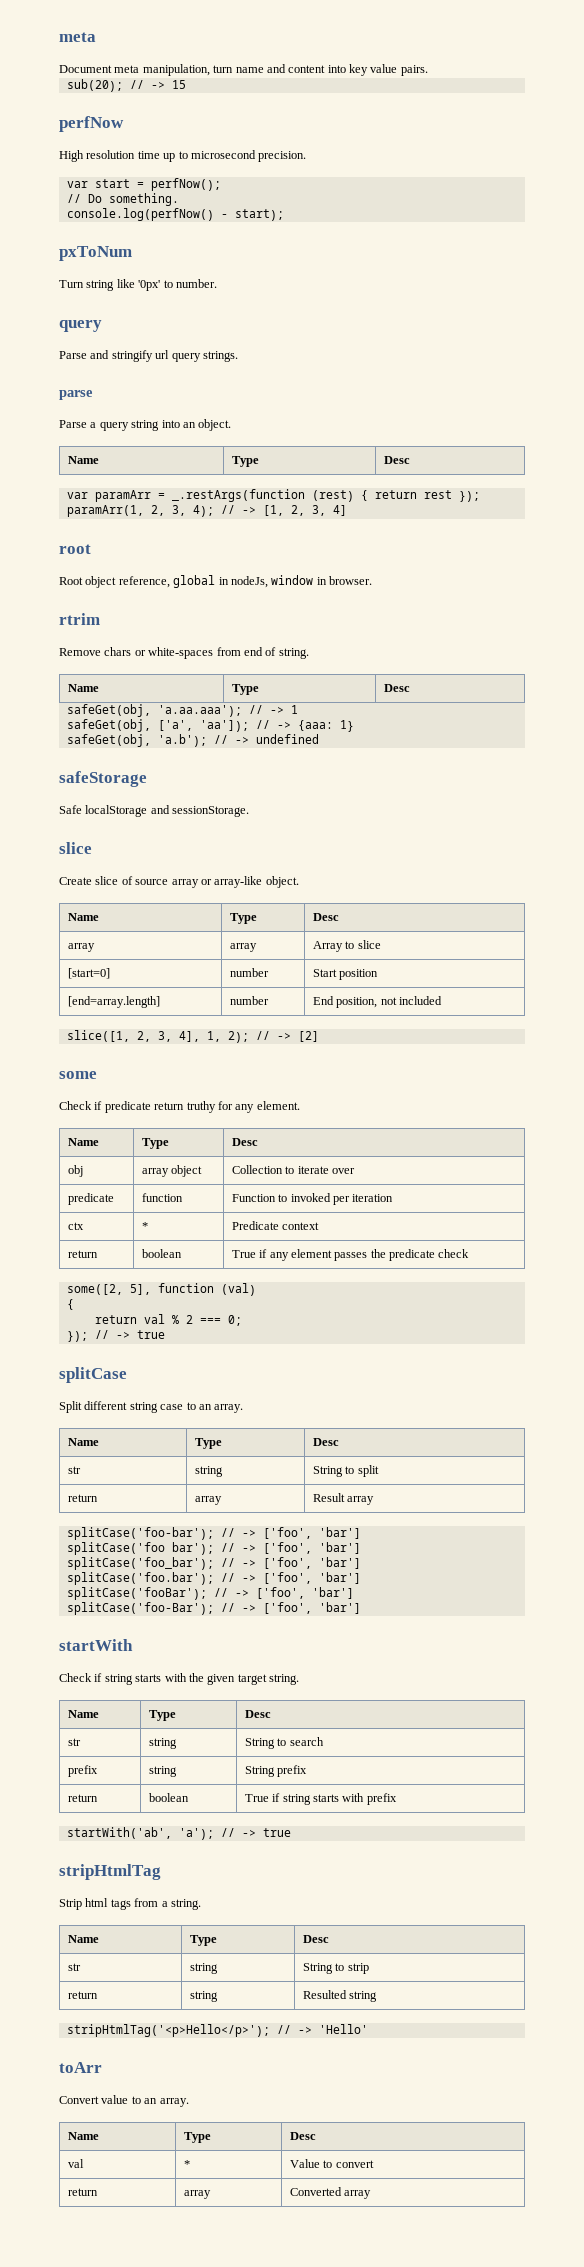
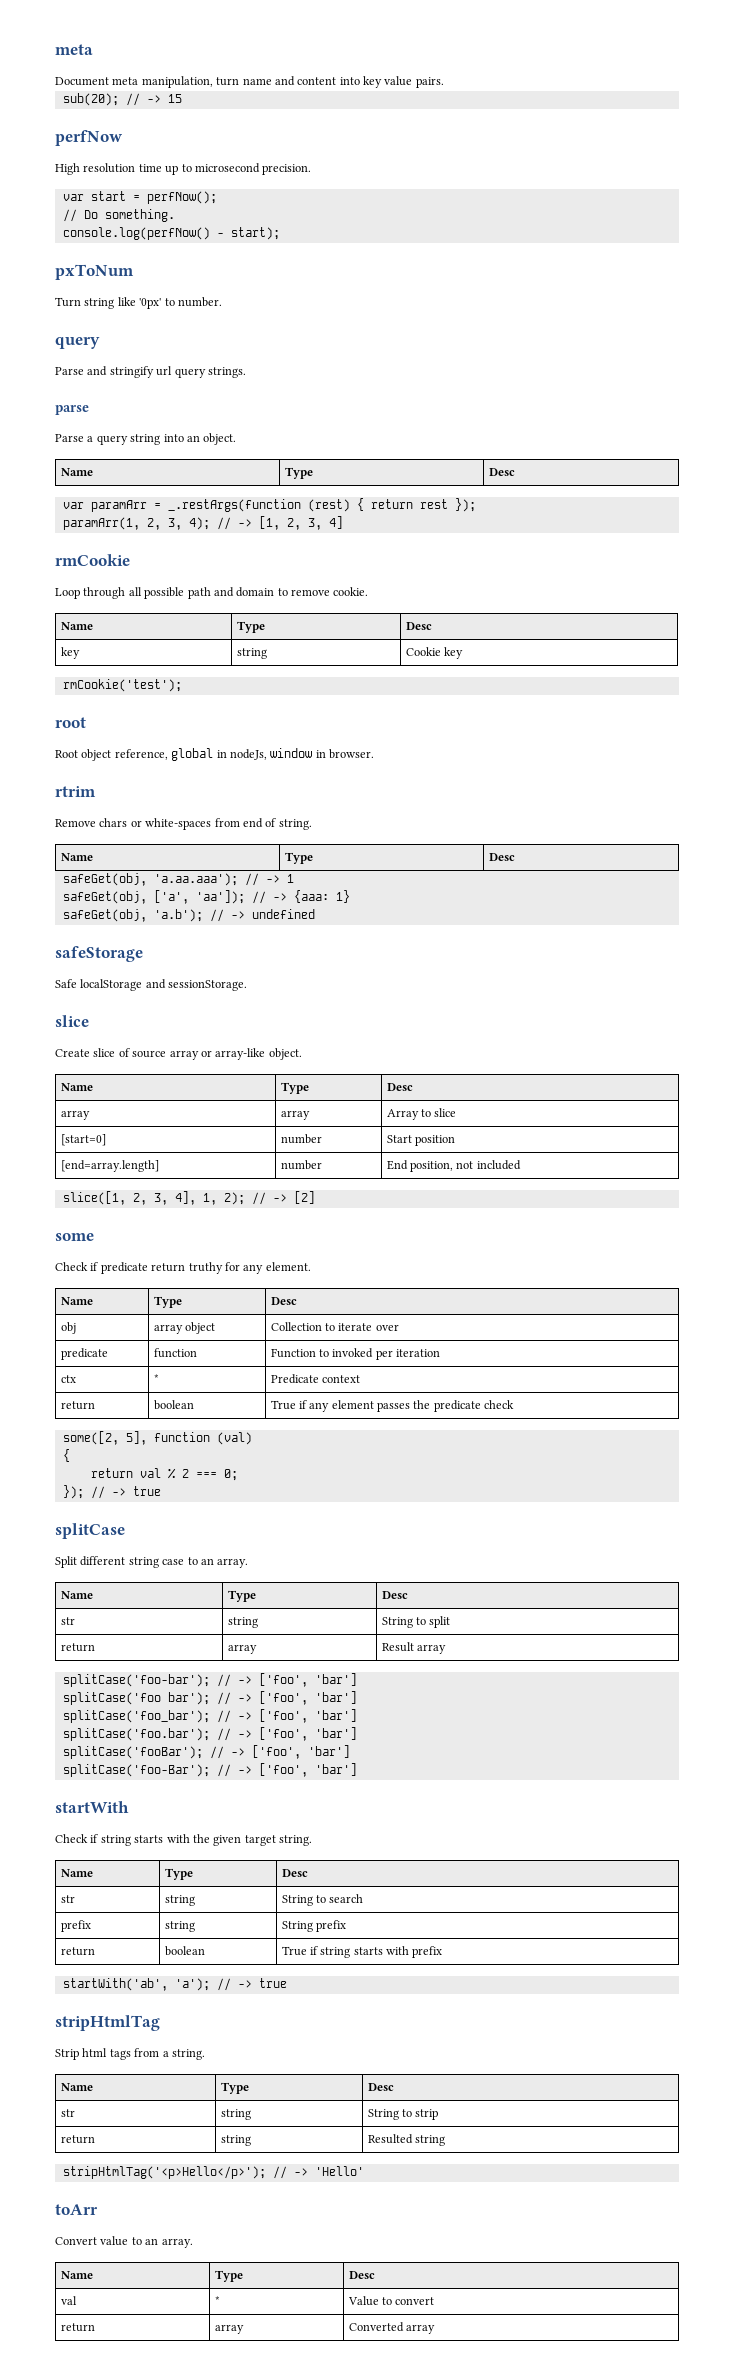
(347, 510) none -> [55,554,130,566] [55,587,369,599] [60,622,93,630] [236,621,265,633] [405,622,432,630] [60,647,80,659] [236,648,267,659] [405,647,463,659] [62,679,182,692] // rmCookie // Loop through all possible path and domain to remove cookie. // Name | Type | Desc // key | string | Cookie key // rmCookie('test');

